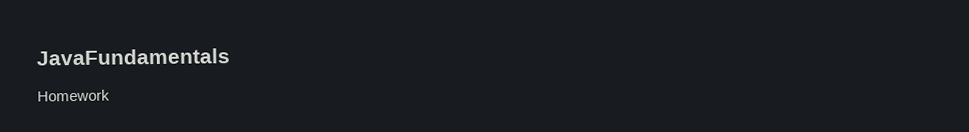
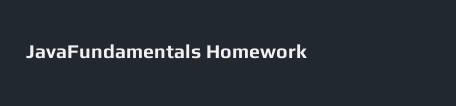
(230, 57) // -> (201, 51) none

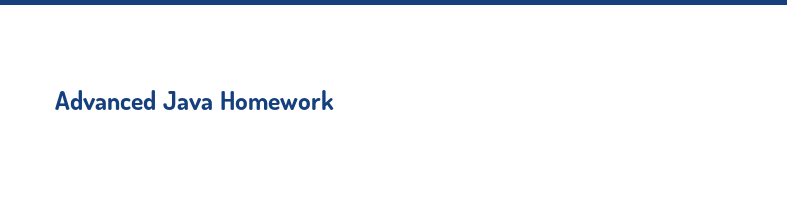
[26,44,201,59] JavaFundamentals -> [55,90,213,110] Advanced Java

